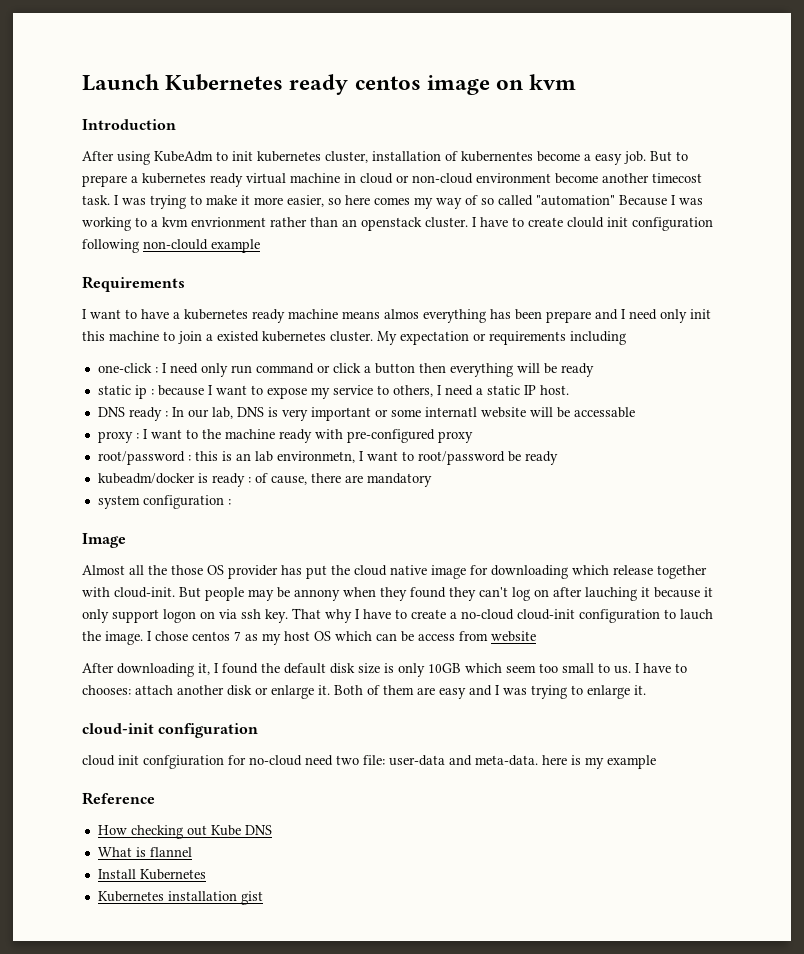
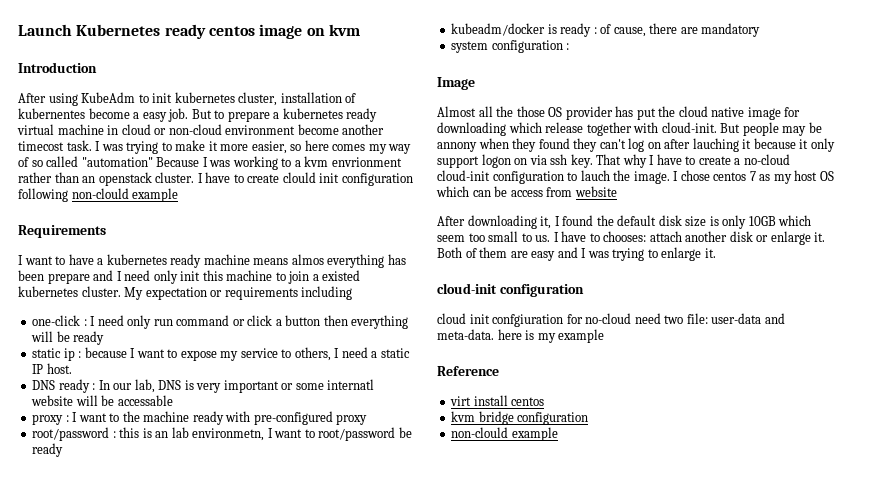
[97,825,272,839] [97,847,192,857] [97,869,206,880] [97,891,263,905] How checking out Kube DNS // What is flannel // Install Kubernetes // Kubernetes installation gist -> [450,395,545,406] [451,411,589,425] [451,427,558,441] virt install centos // kvm bridge configuration // non-clould example

